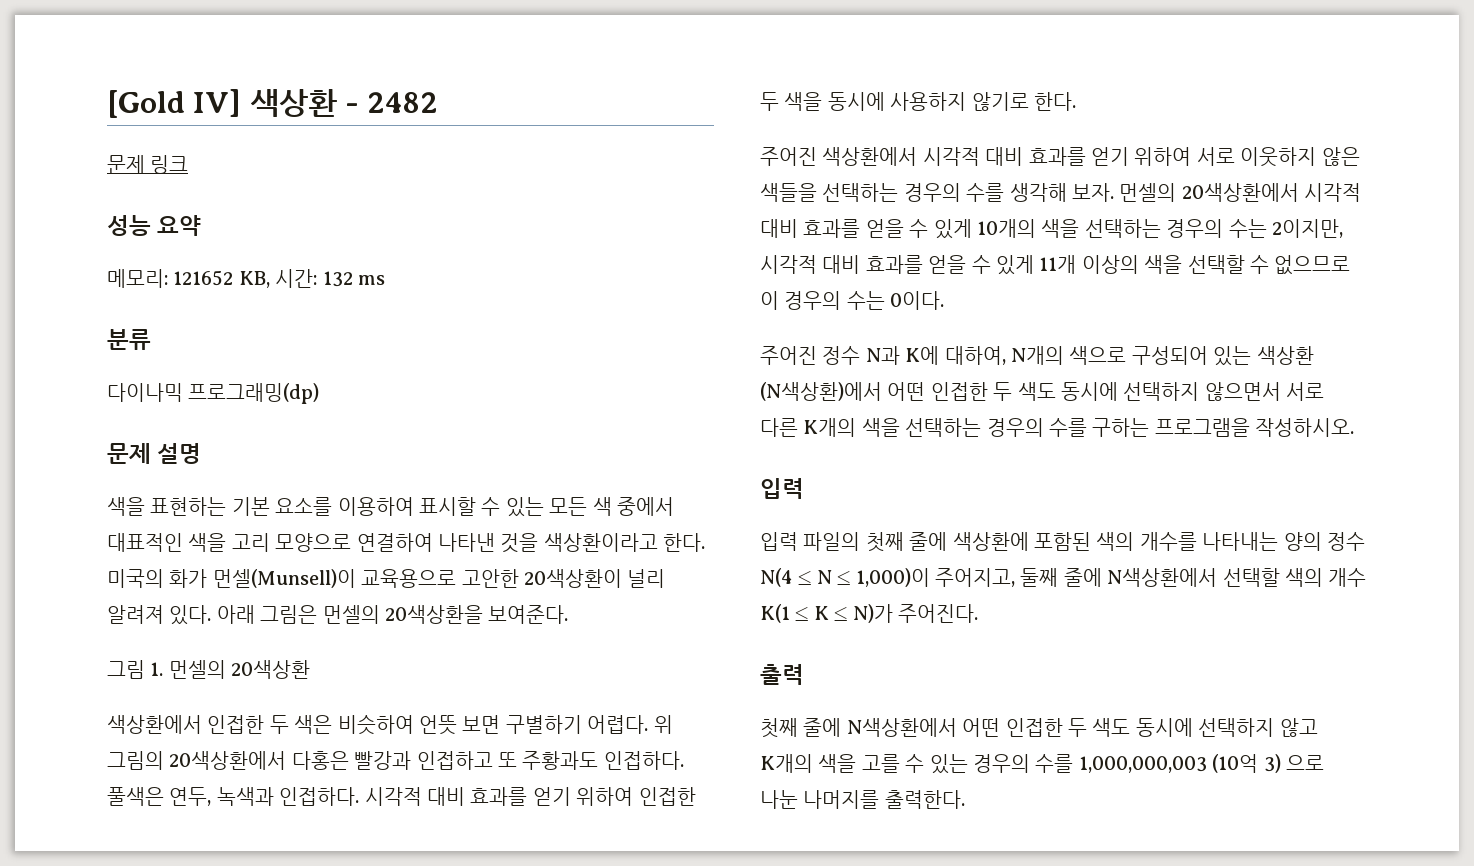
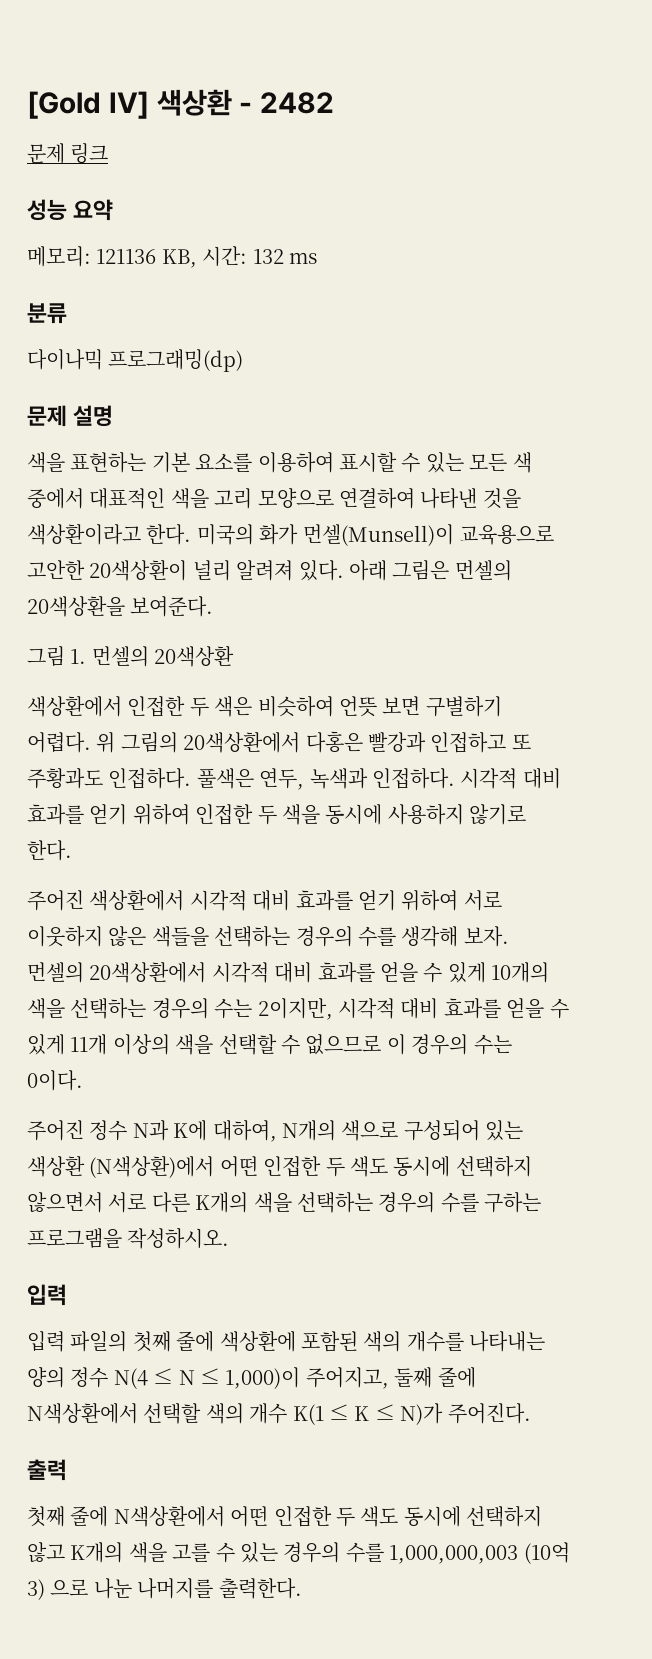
[173,270,234,286] 121652 -> [96,249,157,264] 121136

